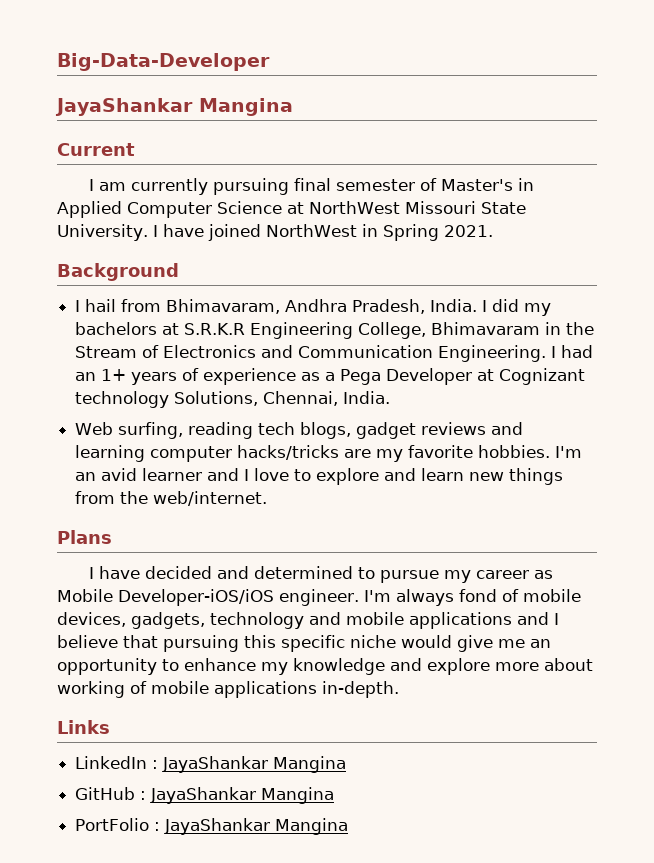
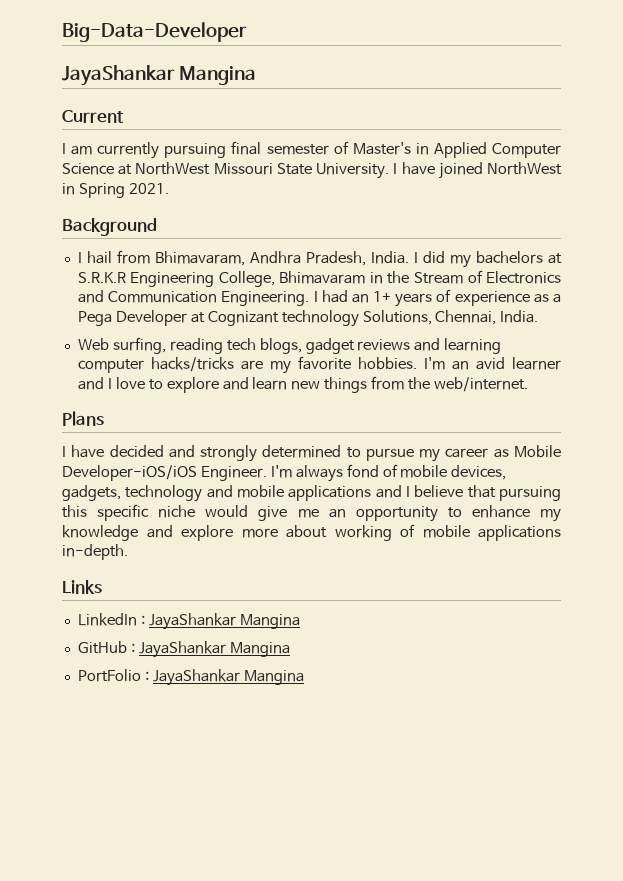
(249, 572) none -> [200,445,258,462] strongly
[278,589,359,606] engineer. -> [200,466,267,481] Engineer.

